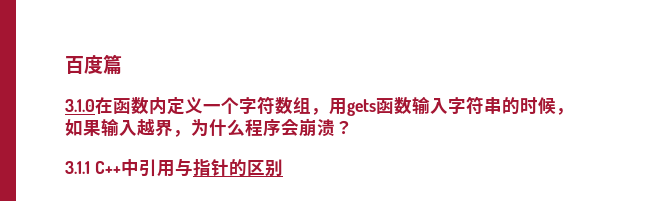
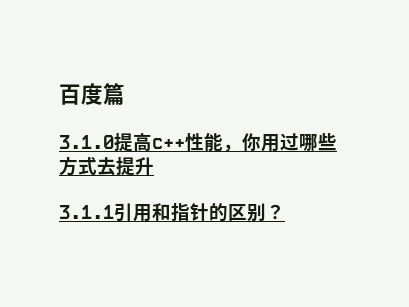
[95,96,574,116] [65,118,353,137] [65,158,193,177] 在函数内定义一个字符数组，用gets函数输入字符串的时候，如果输入越界，为什么程序会崩溃？ // 3.1.1 C++中引用与 -> [114,132,337,152] [59,156,154,176] [59,203,171,222] 提高c++性能，你用过哪些方式去提升 // 3.1.1引用和
(283, 168) none -> [266,204,285,220] ？

